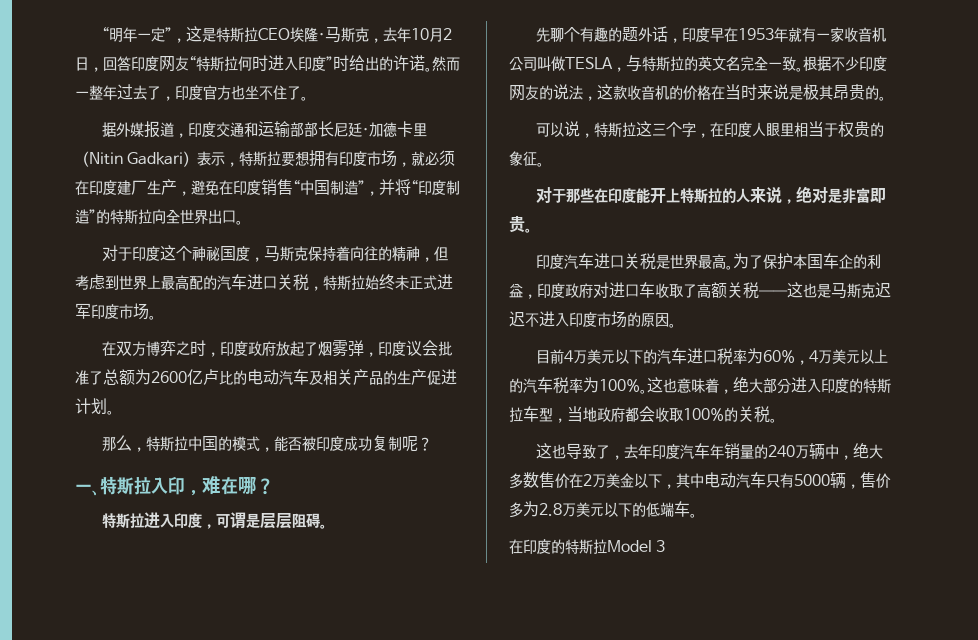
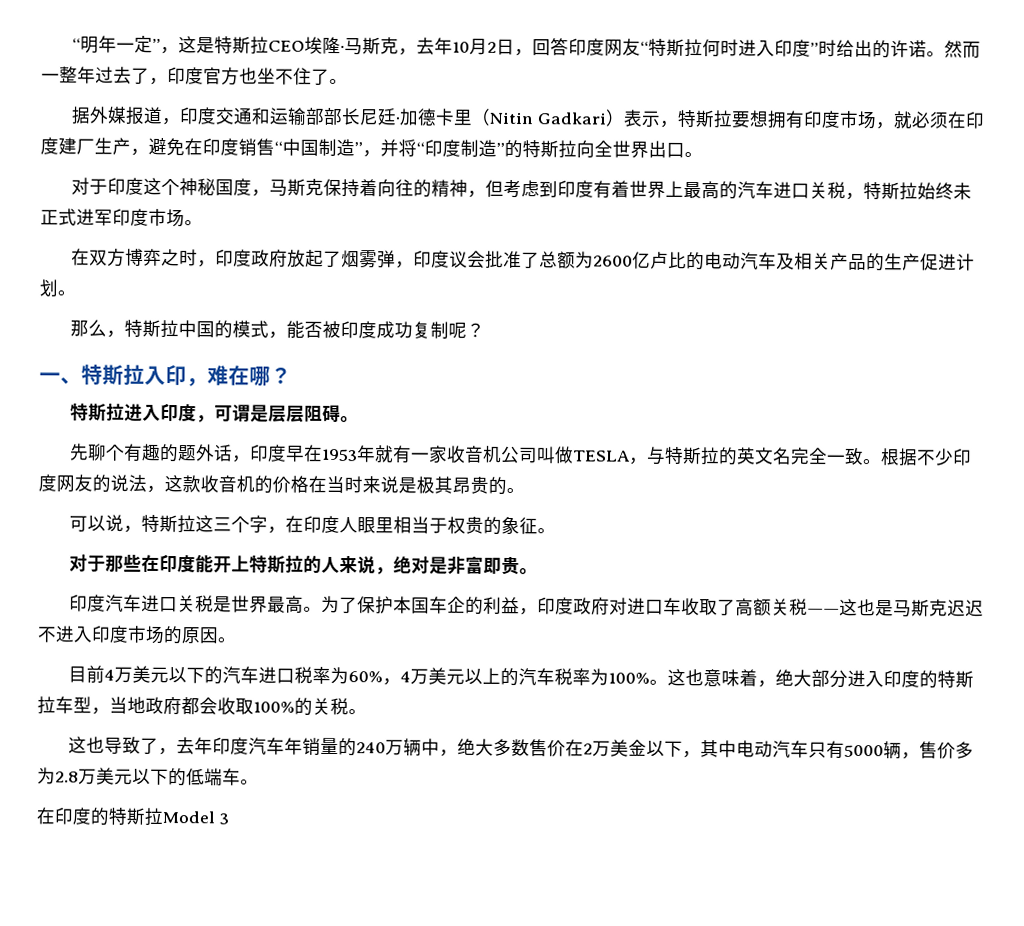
(119, 282) none -> [557,180,631,199] 印度有着
[189,276,203,290] 配 -> (721, 190) none

